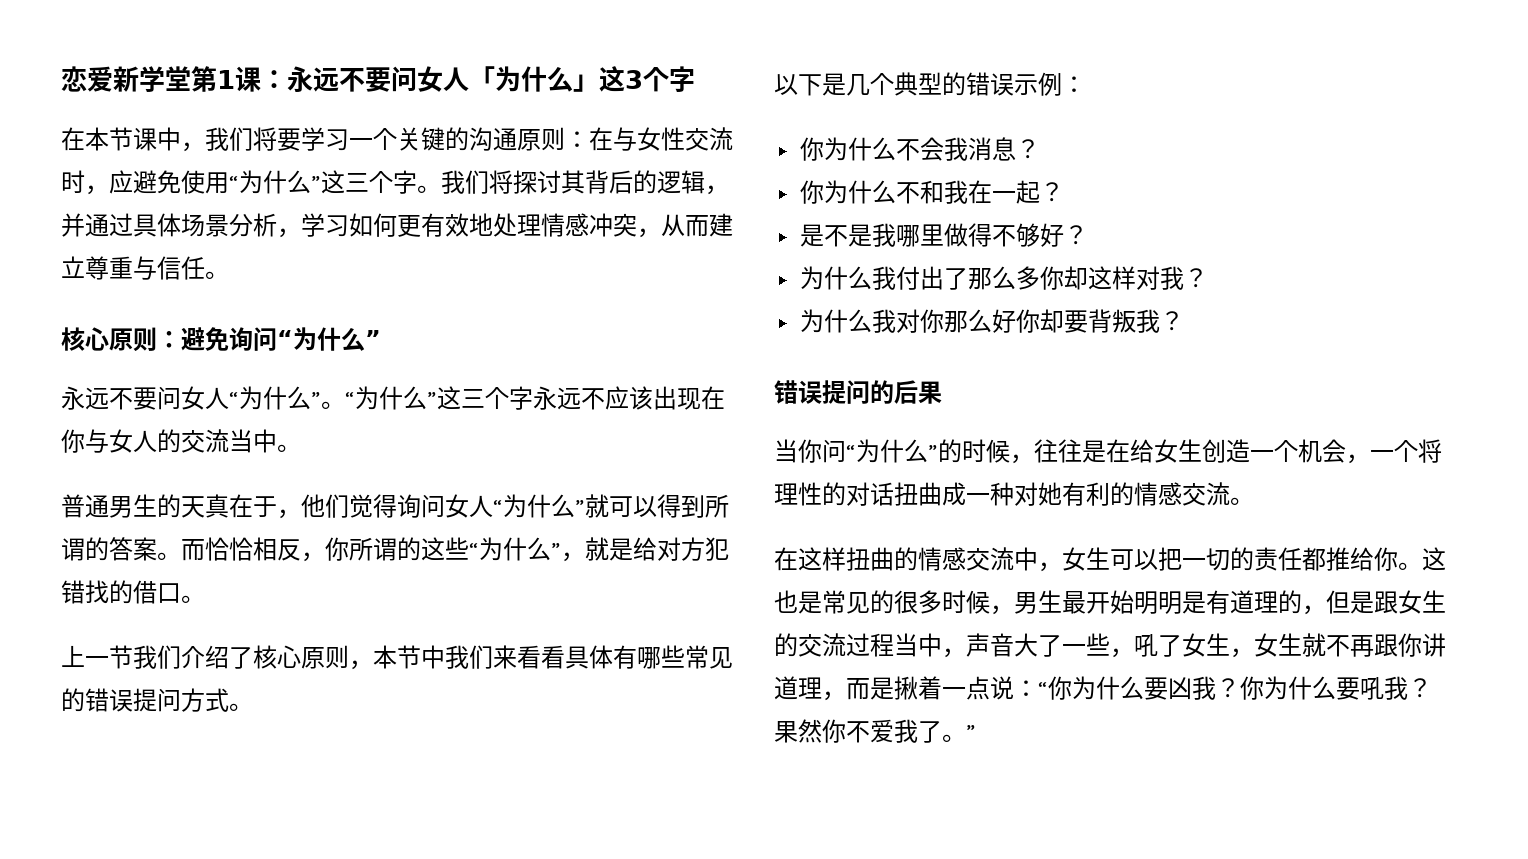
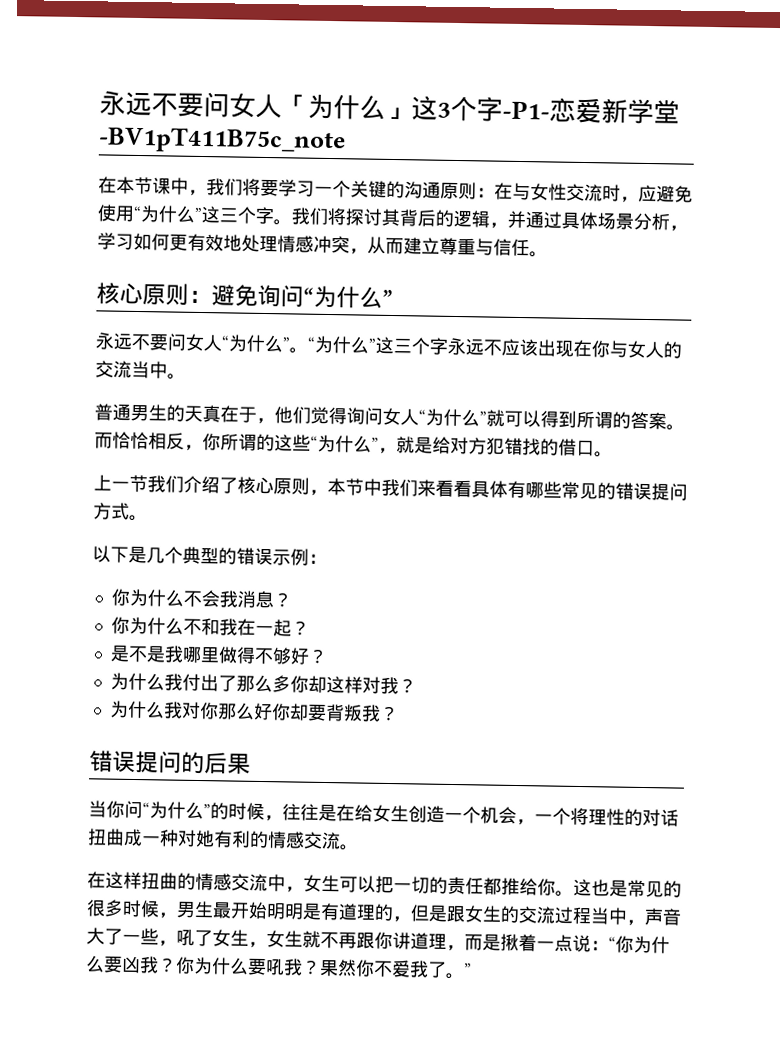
[61,66,287,92] 恋爱新学堂第1课： -> (99, 103) none
(695, 79) none -> [502,97,680,125] [98,126,346,155] -P1-恋爱新学堂-BV1pT411B75c_note

